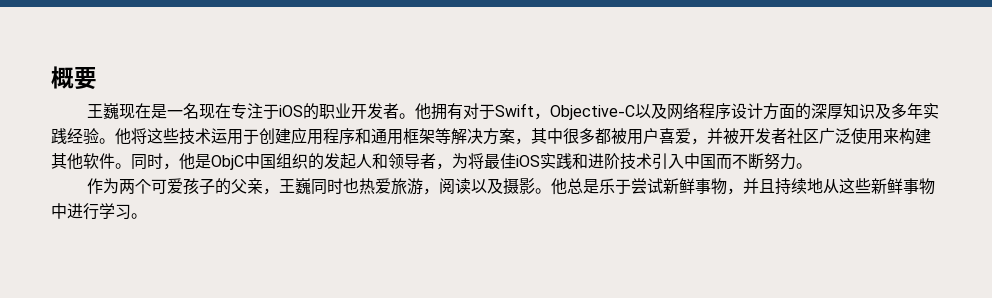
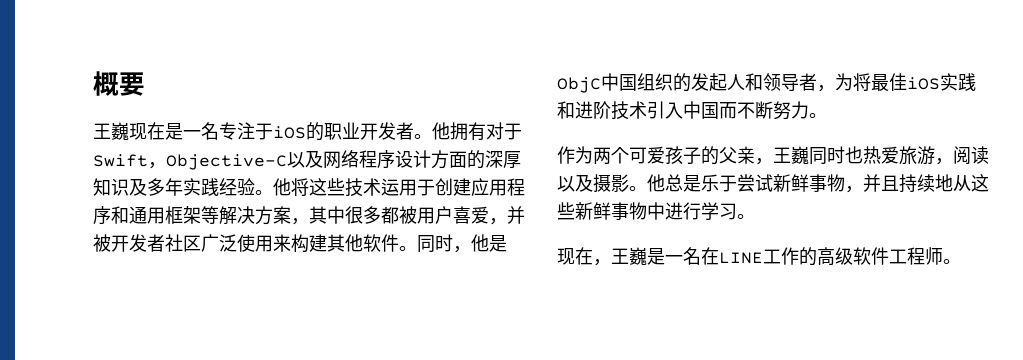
[198,103,231,119] 现在 -> (219, 131) none
(147, 216) none -> [557,247,961,266] // 现在，王巍是一名在LINE工作的高级软件工程师。

